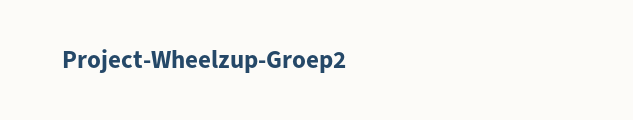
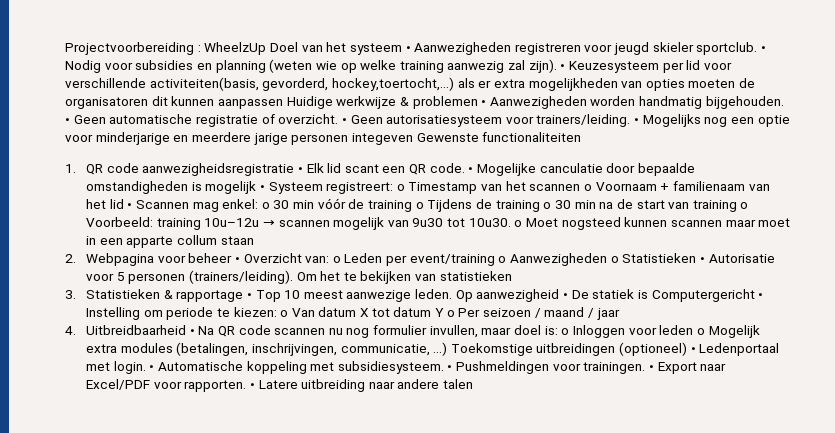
[62,49,346,73] Project-Wheelzup-Groep2 -> [65,42,767,55] [65,59,732,73] [65,77,756,91] [65,96,784,109] [65,114,790,127] [65,132,582,145] [65,163,695,176] [85,181,770,194] [85,198,749,212] [85,217,791,230] [85,235,254,248] [65,253,775,266] [85,270,512,284] [65,289,764,302] [85,307,620,320] [65,325,760,338] [85,342,780,356] [85,361,727,374] [85,379,474,392] Projectvoorbereiding : WheelzUp Doel van het systeem • Aanwezigheden registreren voor jeugd skieler sportclub. • Nodig voor subsidies en planning (weten wie op welke training aanwezig zal zijn). • Keuzesysteem per lid voor verschillende activiteiten(basis, gevorderd, hockey,toertocht,...) als er extra mogelijkheden van opties moeten de organisatoren dit kunnen aanpassen Huidige werkwijze & problemen • Aanwezigheden worden handmatig bijgehouden. • Geen automatische registratie of overzicht. • Geen autorisatiesysteem voor trainers/leiding. • Mogelijks nog een optie voor minderjarige en meerdere jarige personen integeven Gewenste functionaliteiten // 1. QR code aanwezigheidsregistratie • Elk lid scant een QR code. • Mogelijke canculatie door bepaalde omstandigheden is mogelijk • Systeem registreert: o Timestamp van het scannen o Voornaam + familienaam van het lid • Scannen mag enkel: o 30 min vóór de training o Tijdens de training o 30 min na de start van training o Voorbeeld: training 10u–12u → scannen mogelijk van 9u30 tot 10u30. o Moet nogsteed kunnen scannen maar moet in een apparte collum staan // 2. Webpagina voor beheer • Overzicht van: o Leden per event/training o Aanwezigheden o Statistieken • Autorisatie voor 5 personen (trainers/leiding). Om het te bekijken van statistieken // 3. Statistieken & rapportage • Top 10 meest aanwezige leden. Op aanwezigheid • De statiek is Computergericht • Instelling om periode te kiezen: o Van datum X tot datum Y o Per seizoen / maand / jaar // 4. Uitbreidbaarheid • Na QR code scannen nu nog formulier invullen, maar doel is: o Inloggen voor leden o Mogelijk extra modules (betalingen, inschrijvingen, communicatie, …) Toekomstige uitbreidingen (optioneel) • Ledenportaal met login. • Automatische koppeling met subsidiesysteem. • Pushmeldingen voor trainingen. • Export naar Excel/PDF voor rapporten. • Latere uitbreiding naar andere talen

